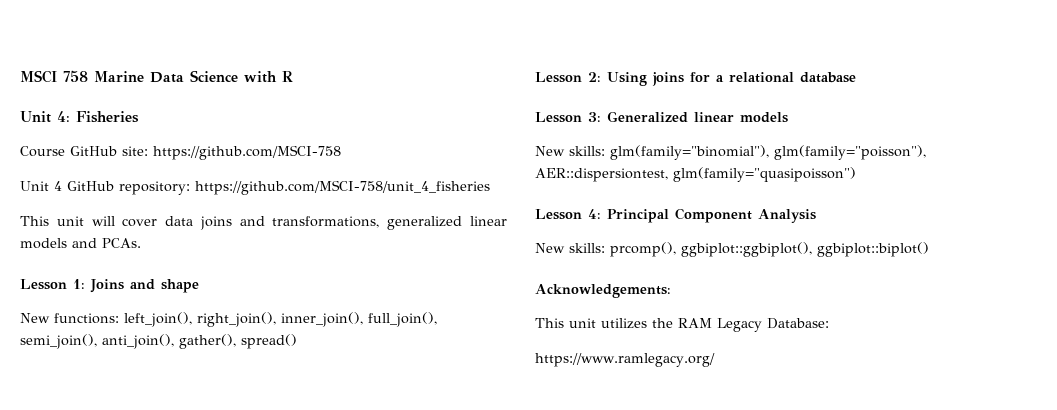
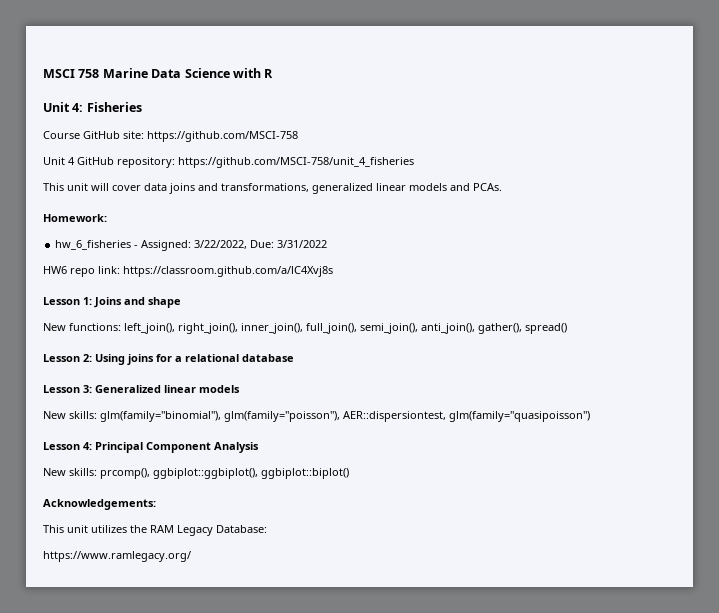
(141, 243) none -> [43,214,107,222] [55,240,328,251] [43,266,333,277] // Homework: // hw_6_fisheries - Assigned: 3/22/2022, Due: 3/31/2022 // HW6 repo link: https://classroom.github.com/a/lC4Xvj8s

